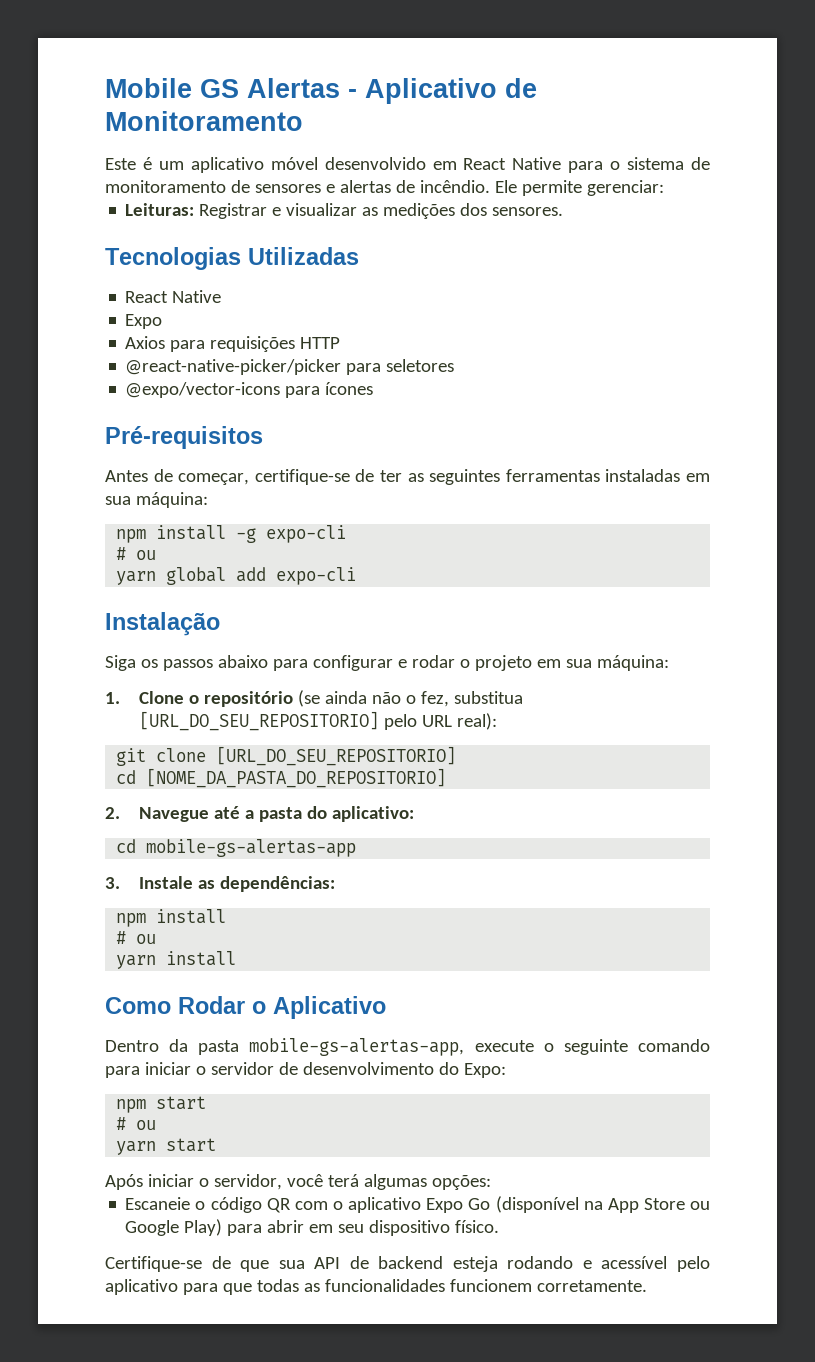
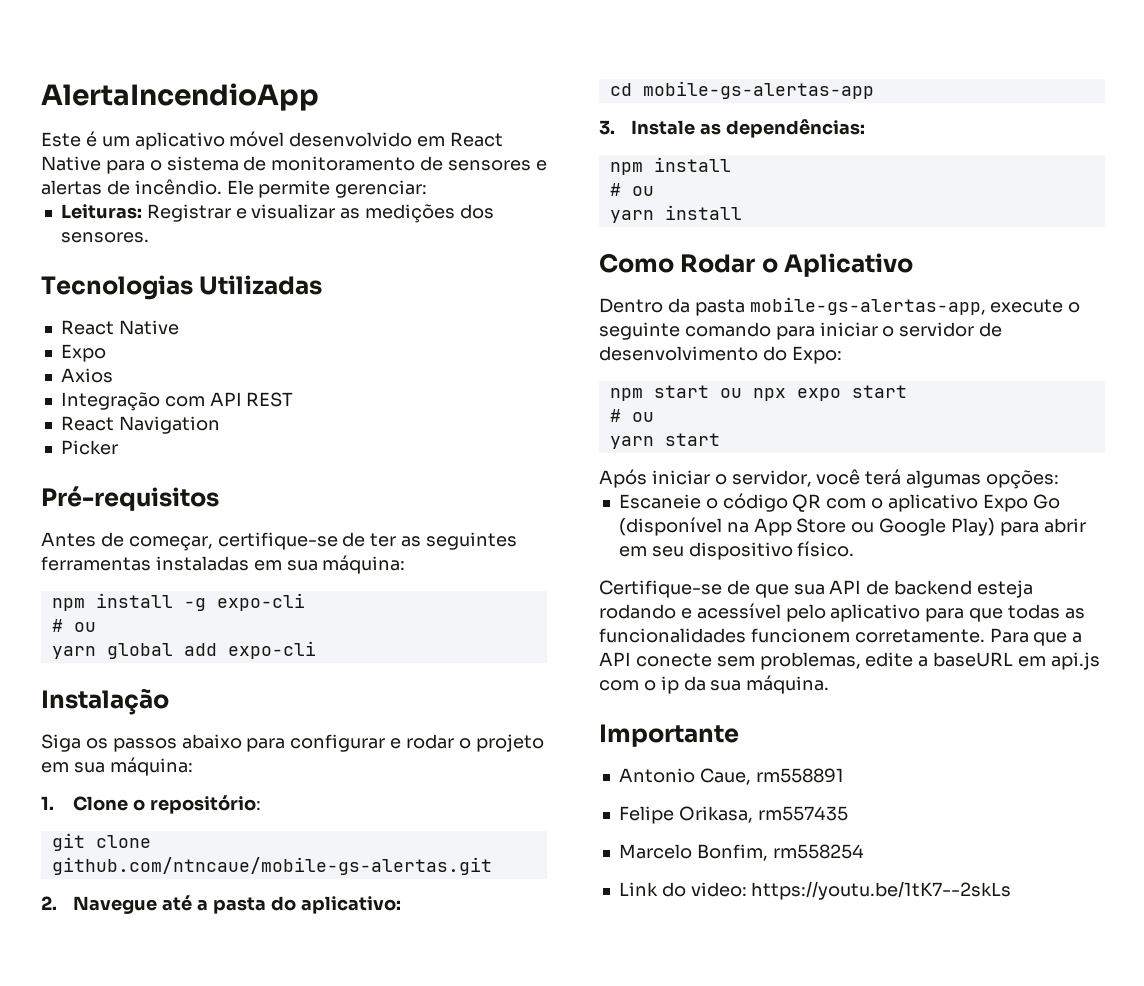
[105,78,537,104] [105,111,303,131] Mobile GS Alertas - Aplicativo de Monitoramento -> [41,83,319,111] AlertaIncendioApp
[170,336,341,352] [125,359,455,375] [125,382,374,398] para requisições HTTP // @react-native-picker/picker para seletores // @expo/vector-icons para ícones -> [60,392,294,411] [60,416,220,434] [60,440,118,455] // Integração com API REST // React Navigation // Picker
[203,690,523,707] [138,711,497,731] repositório (se ainda não o fez, substitua [URL_DO_SEU_REPOSITORIO] pelo URL real): -> [149,795,261,814] repositório:
[216,746,457,766] [116,768,447,788] [URL_DO_SEU_REPOSITORIO] // cd [NOME_DA_PASTA_DO_REPOSITORIO] -> [51,857,492,875] github.com/ntncaue/mobile-gs-alertas.git
(207, 1103) none -> [719,385,907,401] ou npx expo start
(647, 1286) none -> [989,628,1083,646] [599,652,1100,670] [599,675,830,694] [599,724,739,747] [618,768,844,785] [618,806,848,824] [618,844,864,861] [618,881,1012,900] Para que a API conecte sem problemas, edite a baseURL em api.js com o ip da sua máquina. // Importante // Antonio Caue, rm558891 // Felipe Orikasa, rm557435 // Marcelo Bonfim, rm558254 // Link do video: https://youtu.be/1tK7--2skLs

